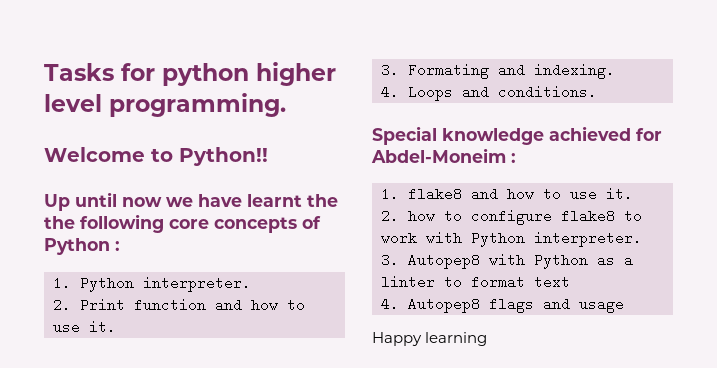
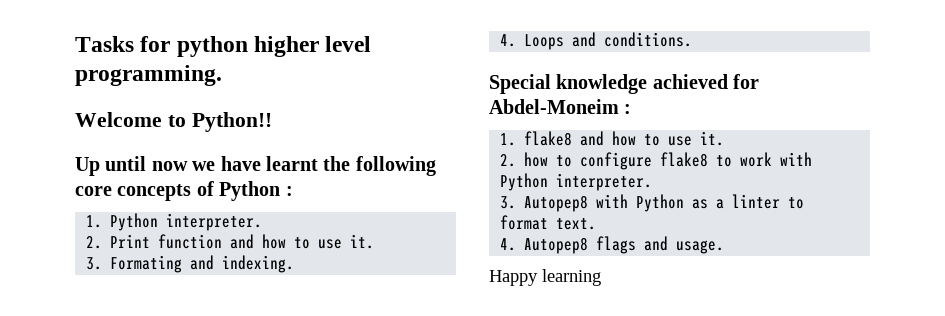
[44,216,75,229] the -> (351, 163) none
[534,275,570,289] text -> [556,218,597,230] text.
[579,297,624,313] usage -> [676,240,725,254] usage.

